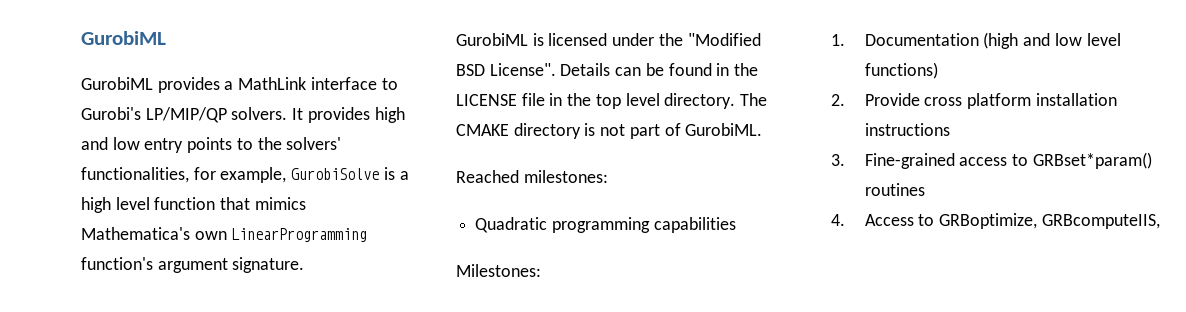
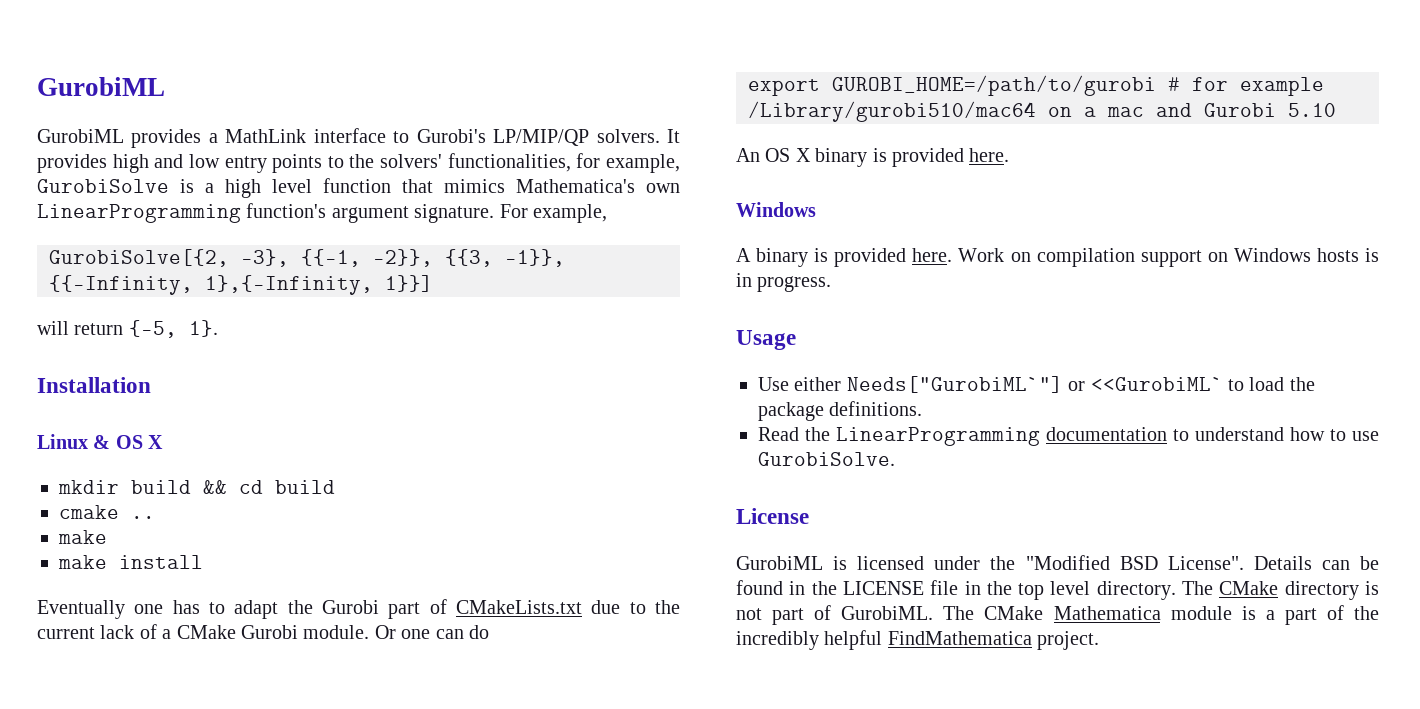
(305, 265) none -> [499,204,607,223] [49,249,565,267] [49,275,433,295] [37,320,218,338] [37,377,151,393] [37,434,164,449] [58,480,335,494] [59,505,155,519] [58,530,107,544] [58,555,203,569] [37,599,681,619] [37,624,489,639] [748,75,1324,96] [748,101,1336,122] [736,148,1010,167] [736,202,816,217] [736,248,1379,267] [736,273,832,292] [736,330,796,350] [758,376,1315,393] [758,401,923,421] [758,427,1379,446] [758,452,895,466] [736,508,809,524] For example, // GurobiSolve[{2, -3}, {{-1, -2}}, {{3, -1}}, {{-Infinity, 1},{-Infinity, 1}}] // will return {-5, 1}. // Installation // Linux & OS X // mkdir build && cd build // cmake .. // make // make install // Eventually one has to adapt the Gurobi part of CMakeLists.txt due to the current lack of a CMake Gurobi module. Or one can do // export GUROBI_HOME=/path/to/gurobi # for example /Library/gurobi510/mac64 on a mac and Gurobi 5.10 // An OS X binary is provided here. // Windows // A binary is provided here. Work on compilation support on Windows hosts is in progress. // Usage // Use either Needs["GurobiML`"] or <<GurobiML` to load the package definitions. // Read the LinearProgramming documentation to understand how to use GurobiSolve. // License
[456,124,509,136] CMAKE -> [1219,581,1279,595] CMake
[456,170,608,183] [475,217,736,233] [456,264,541,277] [831,32,1121,49] [864,62,938,79] [831,93,1117,109] [864,123,950,136] [831,152,1152,169] [864,183,925,196] [831,213,1160,229] // Reached milestones: // Quadratic programming capabilities // Milestones: // 1. Documentation (high and low level functions) // 2. Provide cross platform installation instructions // 3. Fine-grained access to GRBset*param() routines // 4. Access to GRBoptimize, GRBcomputeIIS, -> [943,605,1379,625] [736,630,1100,650] The CMake Mathematica module is a part of the incredibly helpful FindMathematica project.

